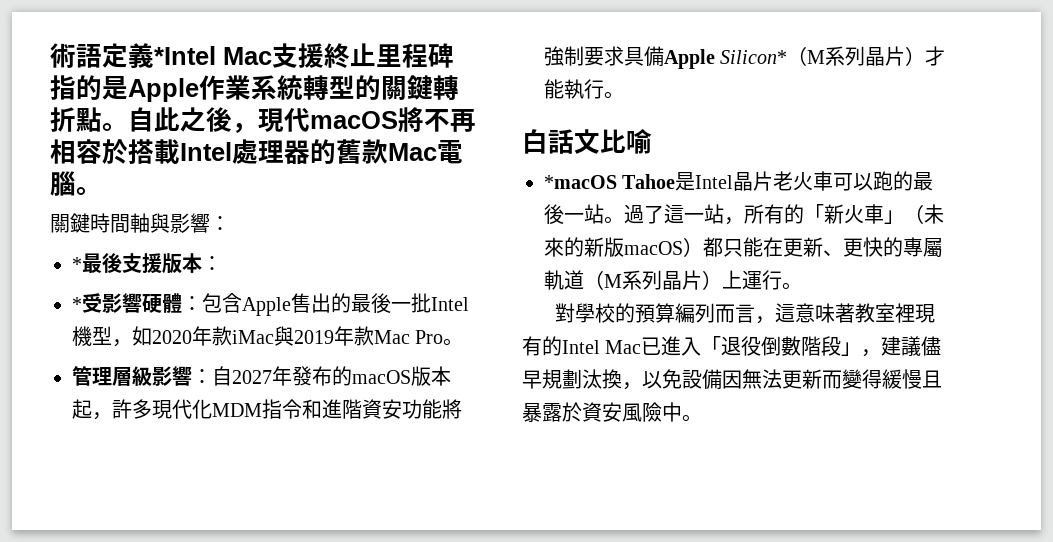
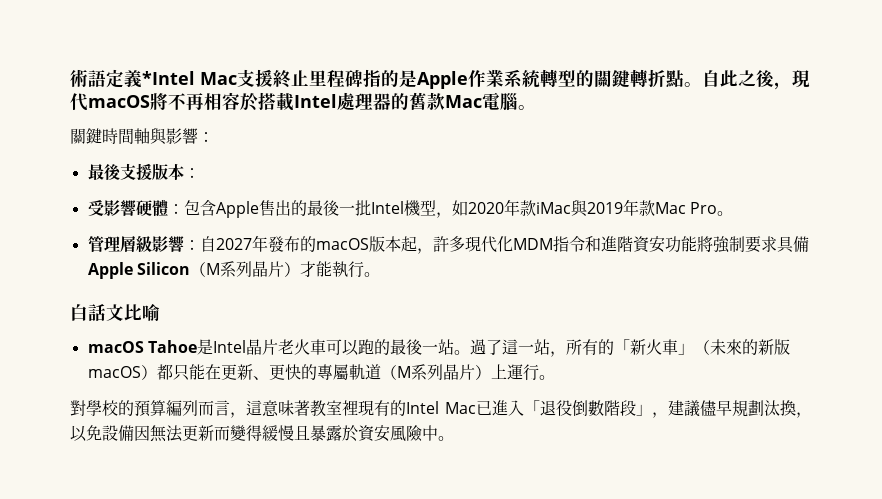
[72,257,82,271] * -> (214, 137) none
[72,297,82,311] * -> (200, 173) none
[720,50,788,64] Silicon* -> [136,262,190,275] Silicon
[544,175,617,189] *macOS -> [87,341,144,353] macOS

